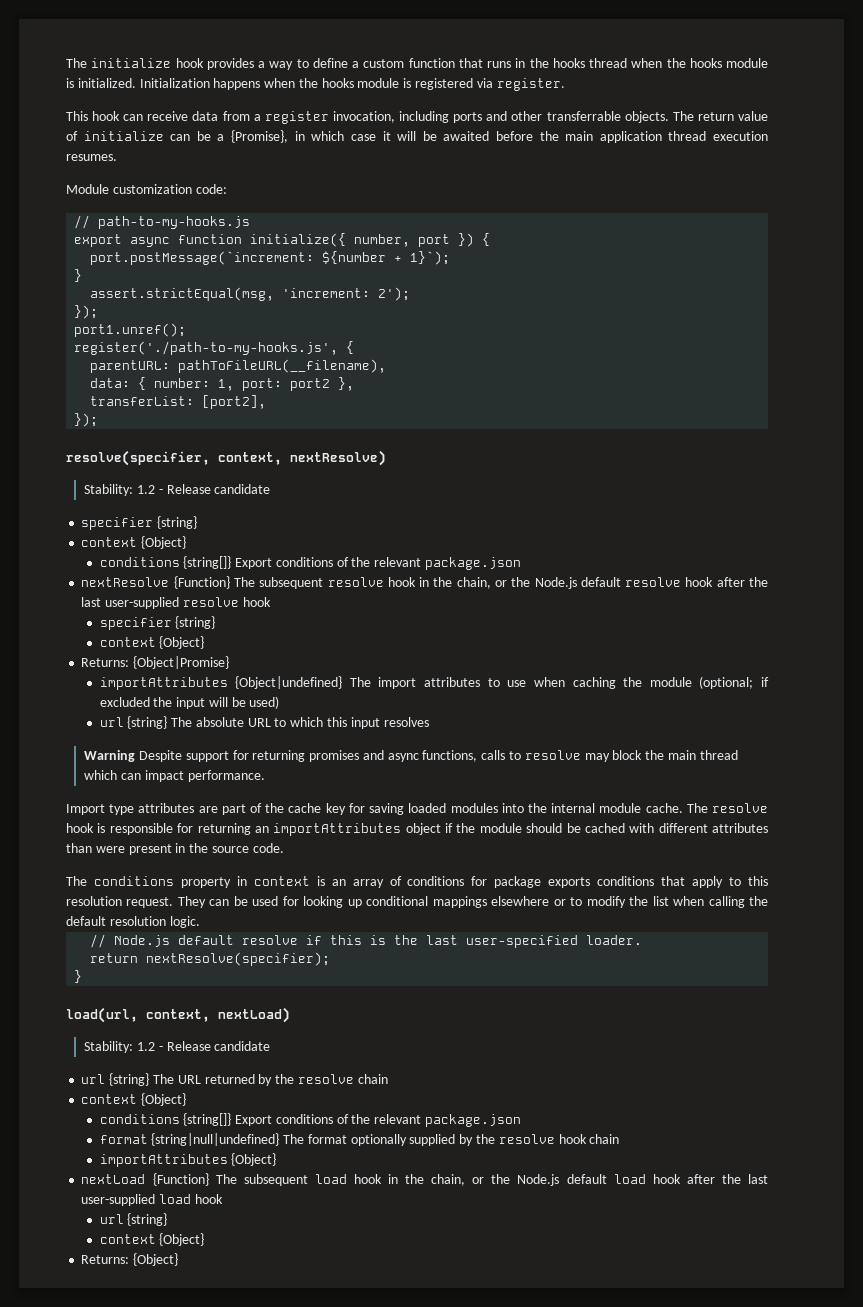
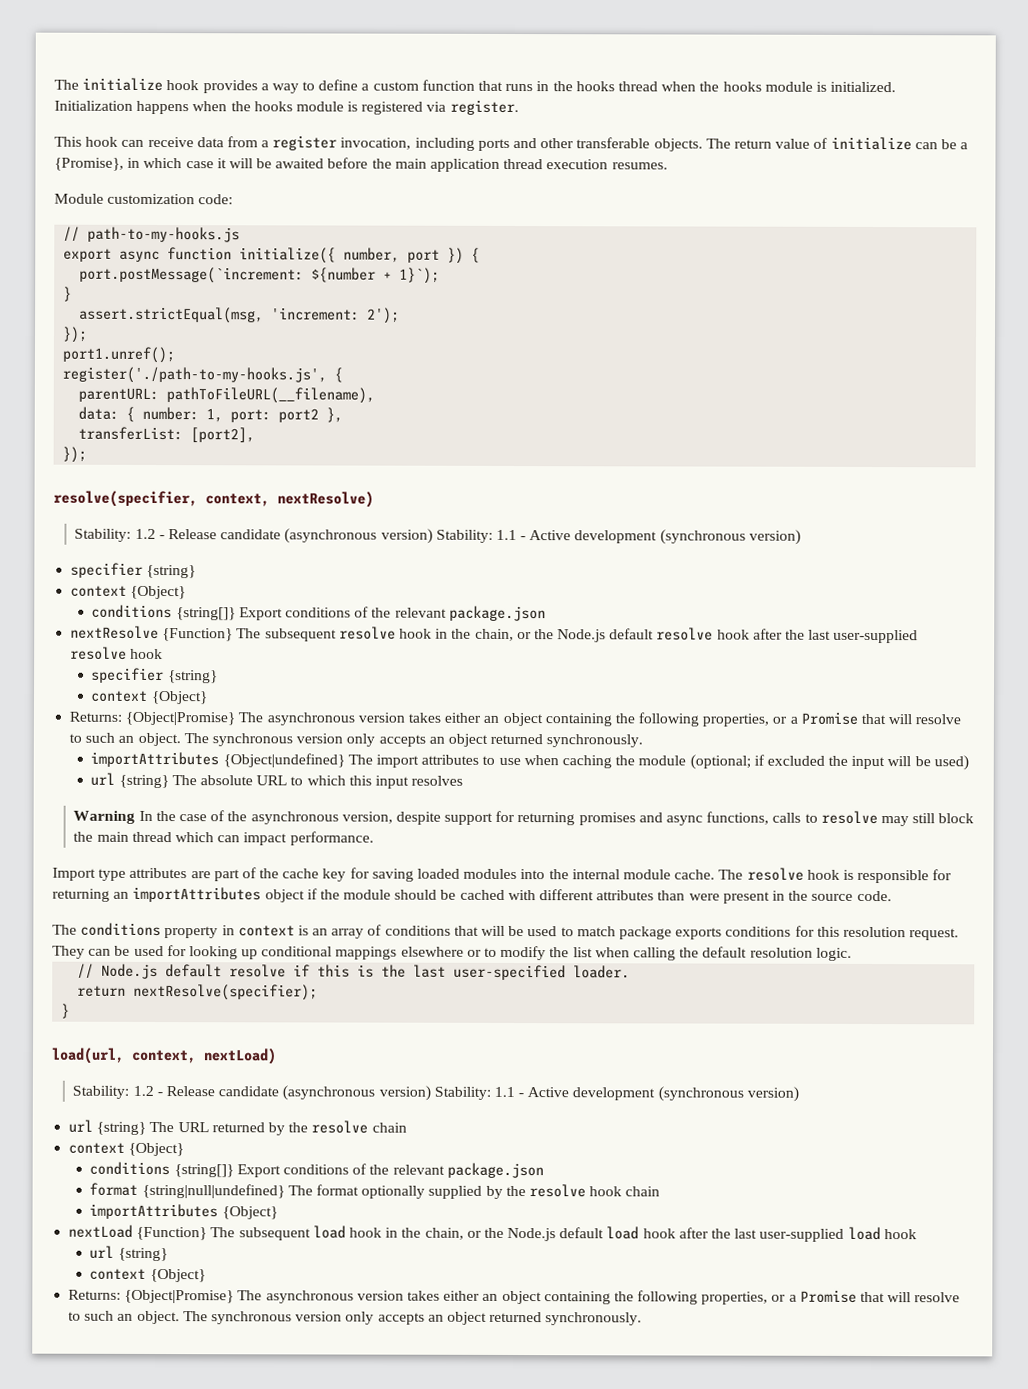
[546,111,621,121] transferrable -> [576,137,651,149] transferable
(271, 489) none -> [284,528,801,545] (asynchronous version) Stability: 1.1 - Active development (synchronous version)
(230, 662) none -> [238,711,962,727] [69,732,644,748] The asynchronous version takes either an object containing the following properties, or a Promise that will resolve to such an object. The synchronous version only accepts an object returned synchronously.
[138,750,182,762] Despite -> [138,810,441,825] In the case of the asynchronous version, despite
(610, 757) none -> [912,813,936,824] still
[471,876,742,888] for package exports conditions that apply to -> [453,925,815,940] that will be used to match package exports conditions for
(271, 1046) none -> [282,1085,799,1102] (asynchronous version) Stability: 1.1 - Active development (synchronous version)
[133,1253,179,1266] {Object} -> [124,1289,961,1305] [68,1310,643,1326] {Object|Promise} The asynchronous version takes either an object containing the following properties, or a Promise that will resolve to such an object. The synchronous version only accepts an object returned synchronously.

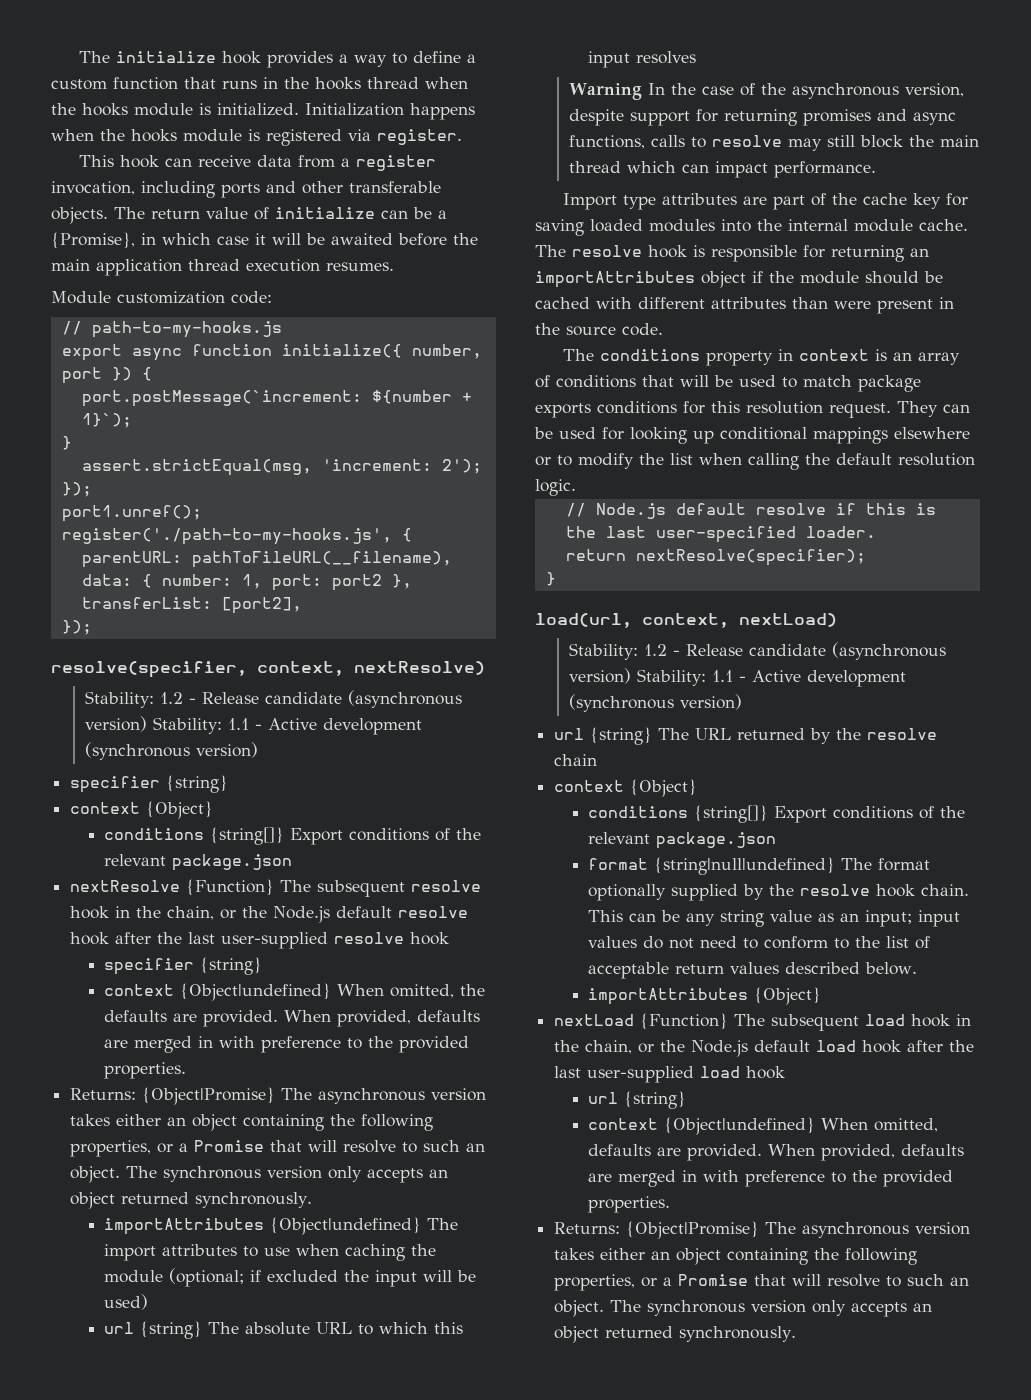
[150,690,208,705] {Object} -> [180,983,486,1001] [104,1010,481,1027] [104,1036,470,1053] [104,1062,187,1079] {Object|undefined} When omitted, the defaults are provided. When provided, defaults are merged in with preference to the provided properties.
[625,1186,661,1197] chain -> [921,884,970,896] [588,910,961,927] [588,936,931,949] [588,962,918,979] chain. This can be any string value as an input; input values do not need to conform to the list of acceptable return values described below.
[149,1268,206,1283] {Object} -> [664,1117,939,1135] [588,1144,965,1161] [588,1170,954,1187] [588,1196,671,1213] {Object|undefined} When omitted, defaults are provided. When provided, defaults are merged in with preference to the provided properties.

